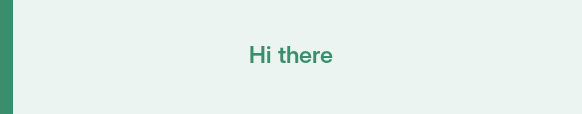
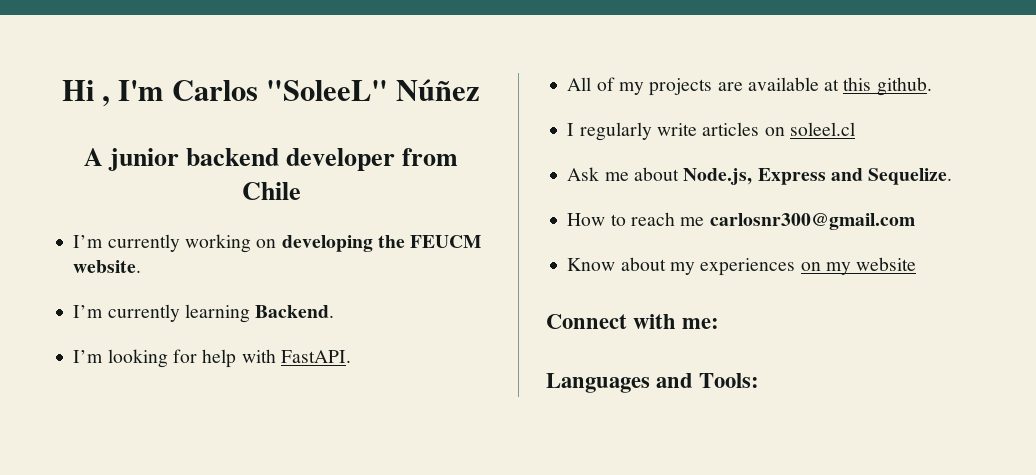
[277,46,333,63] there -> [102,79,481,107] [83,148,459,171] [241,182,301,200] [73,234,482,253] [73,260,142,273] [73,304,335,323] [73,349,351,368] [567,77,932,96] [567,122,855,141] [567,167,953,185] [567,212,915,230] [567,257,917,276] [546,314,720,329] [546,373,760,393] , I'm Carlos "SoleeL" Núñez // A junior backend developer from Chile // I’m currently working on developing the FEUCM website. // I’m currently learning Backend. // I’m looking for help with FastAPI. // All of my projects are available at this github. // I regularly write articles on soleel.cl // Ask me about Node.js, Express and Sequelize. // How to reach me carlosnr300@gmail.com // Know about my experiences on my website // Connect with me: // Languages and Tools:

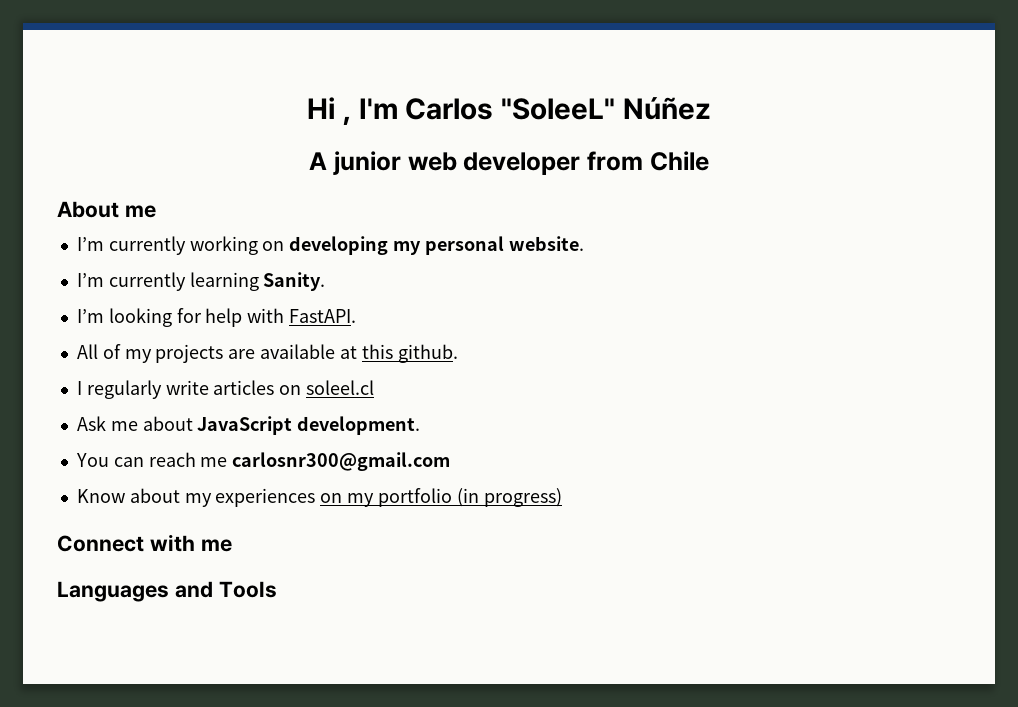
[186,148,279,166] backend -> [407,152,457,171] web
(301, 191) none -> [57,201,156,218] // About me
[377,235,482,248] the FEUCM -> [393,236,504,255] my personal
[255,305,335,318] Backend. -> [263,272,326,291] Sanity.
[683,168,953,185] [567,213,626,226] Node.js, Express and Sequelize. // How to -> [197,416,421,435] [75,453,144,467] JavaScript development. // You can
[856,257,917,271] website -> [377,488,562,507] portfolio (in progress)
[682,318,720,329] me: -> [200,539,232,552] me
[699,373,760,388] Tools: -> [218,581,277,598] Tools

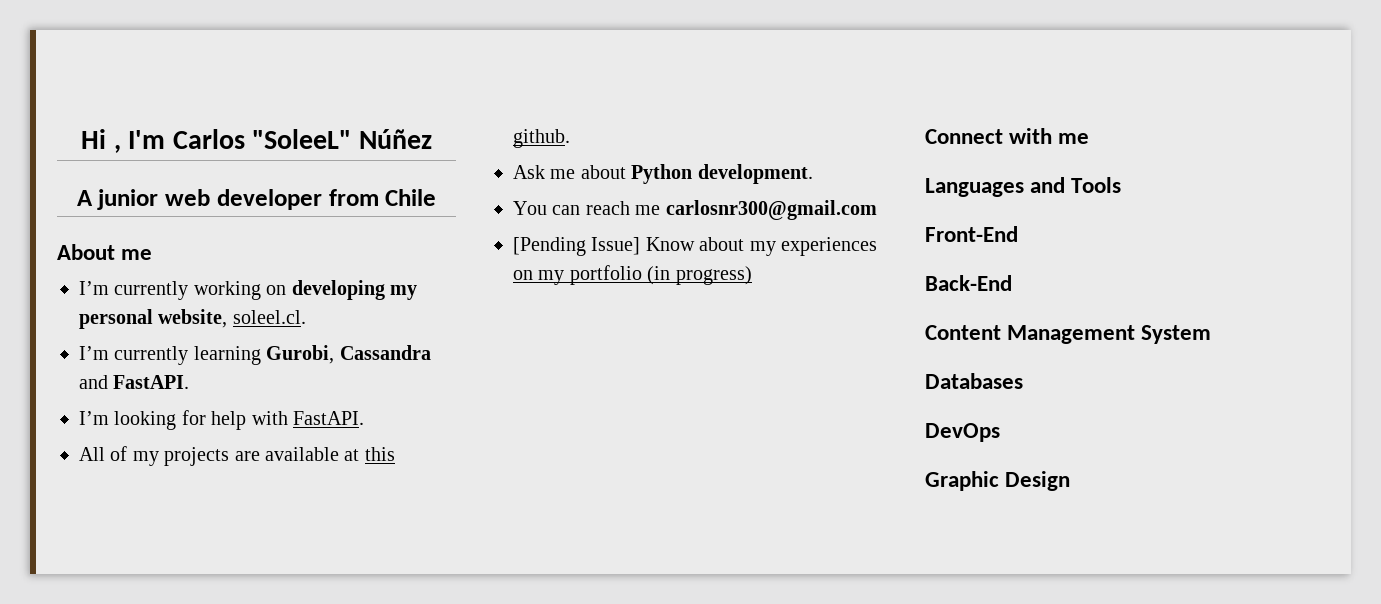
[508,236,584,251] website. -> [158,309,306,328] website, soleel.cl.
[263,272,326,291] Sanity. -> [266,345,431,364] [79,375,190,389] Gurobi, Cassandra and FastAPI.
[76,380,375,399] // I regularly write articles on soleel.cl -> (570, 138) none
[197,416,293,435] JavaScript -> [631,164,693,184] Python
(451, 461) none -> [513,237,641,256] [Pending Issue]
(277, 589) none -> [925,226,1018,242] [925,275,1012,291] [925,325,1212,344] [925,373,1023,389] [925,423,1000,442] [925,471,1071,491] // Front-End // Back-End // Content Management System // Databases // DevOps // Graphic Design

